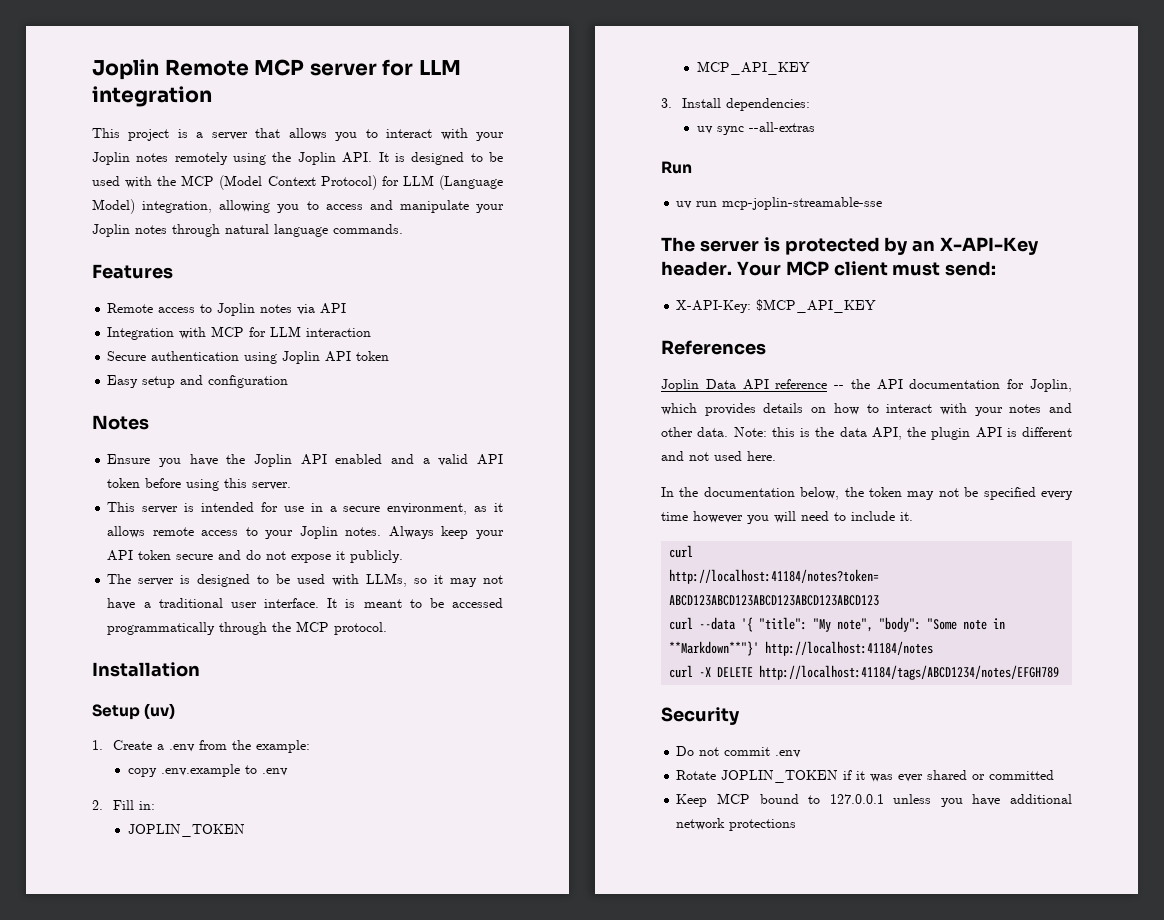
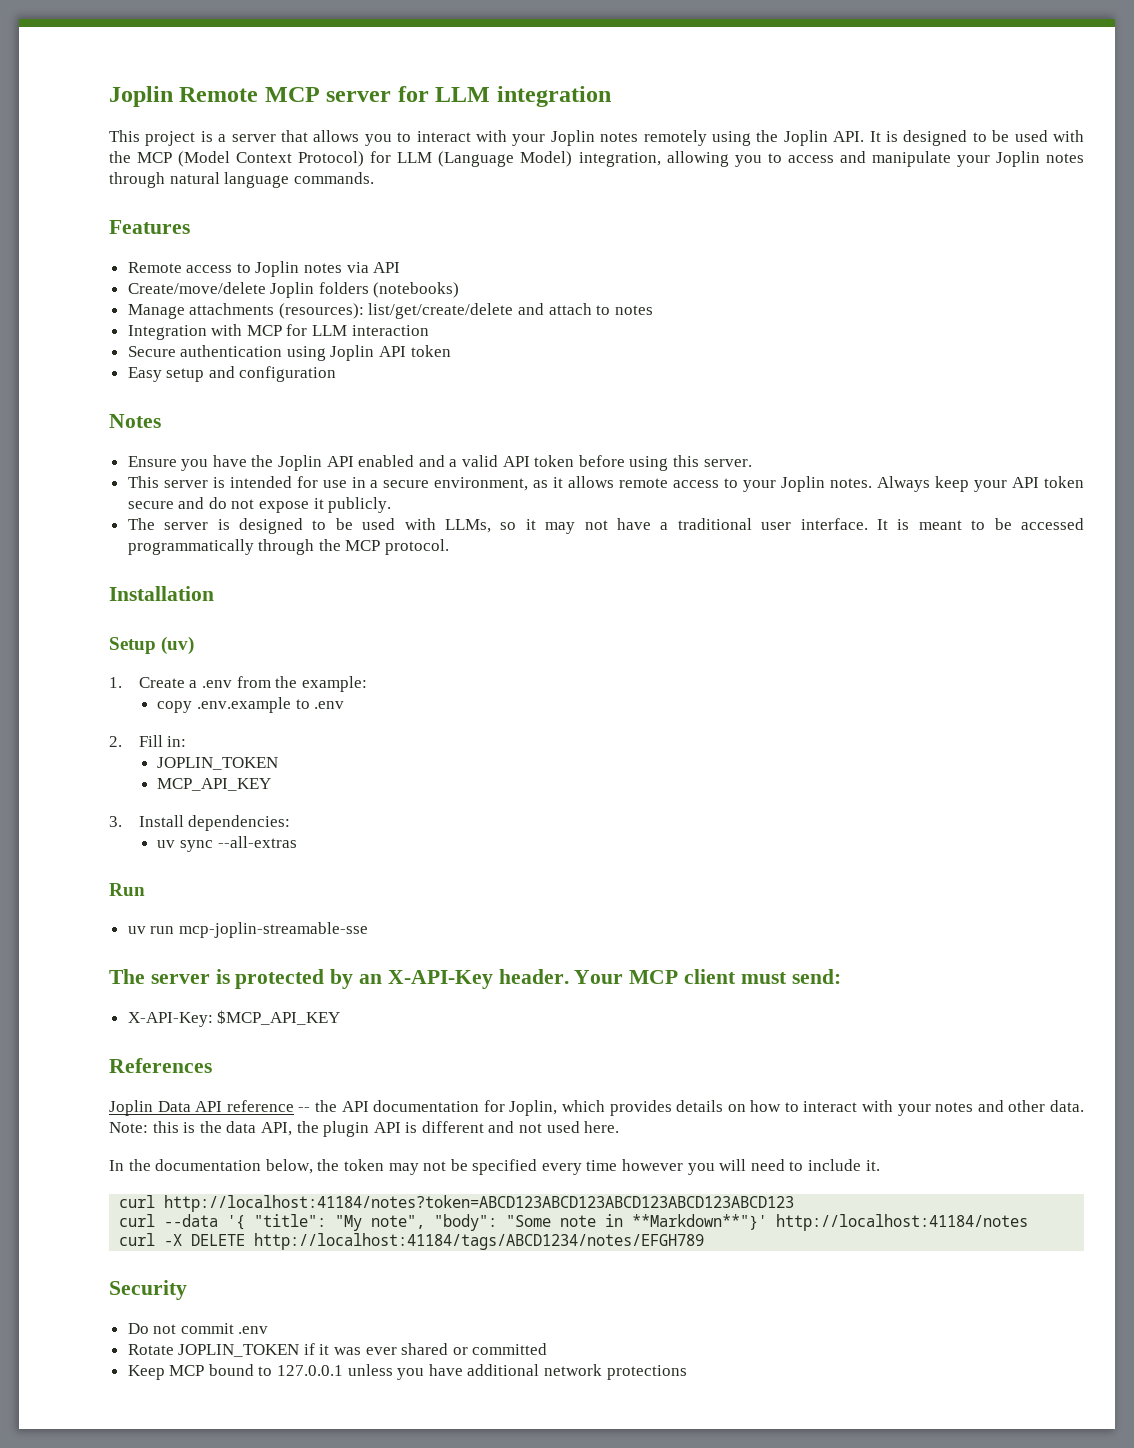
(347, 308) none -> [127,282,460,298] [127,303,653,319] // Create/move/delete Joplin folders (notebooks) // Manage attachments (resources): list/get/create/delete and attach to notes

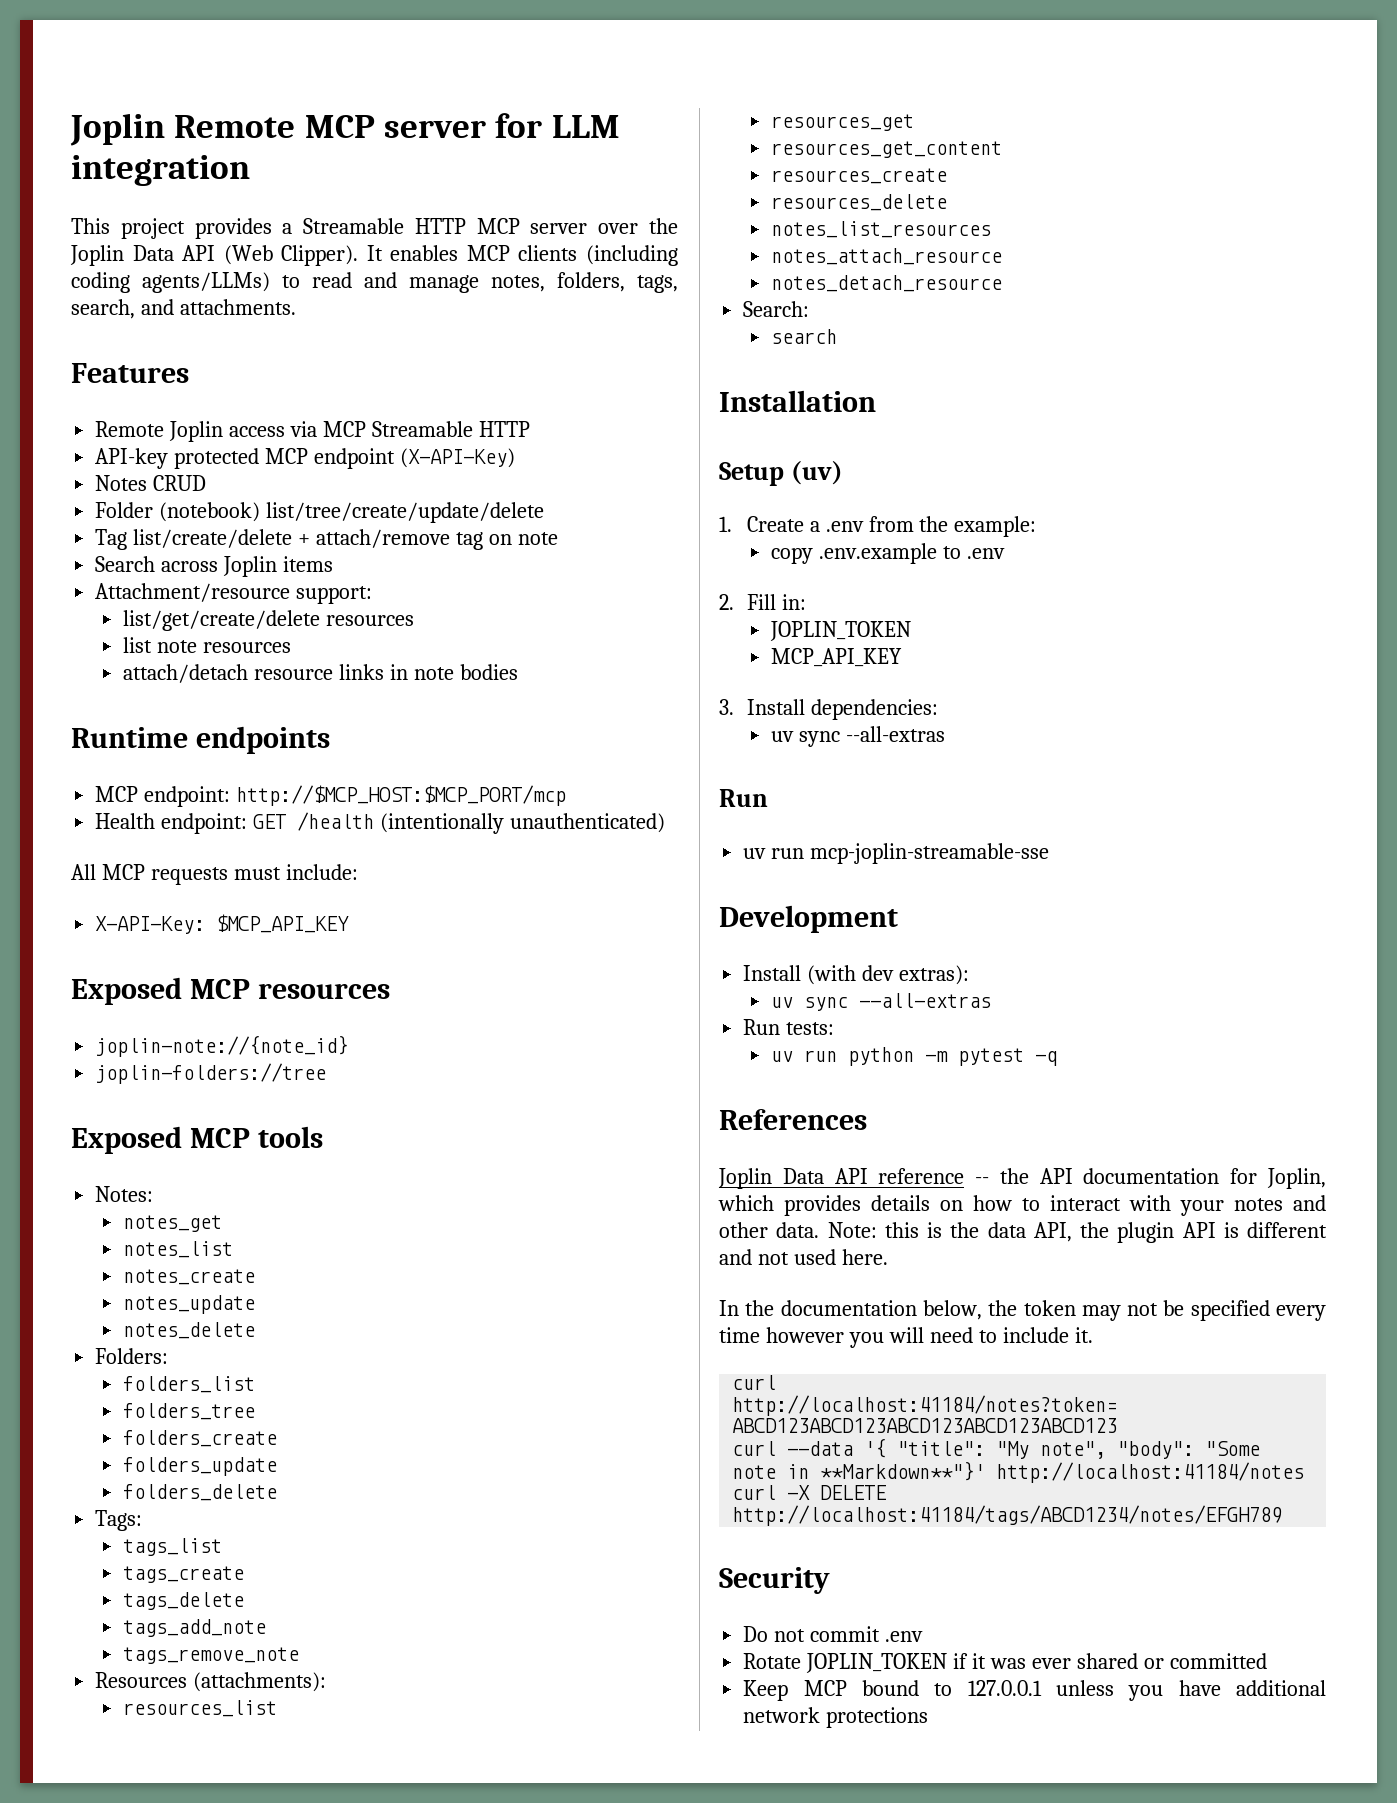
[200,130,1084,146] [109,151,1084,167] [109,172,374,188] [109,220,190,234] [127,261,401,277] [127,282,460,298] [127,303,653,319] [127,324,429,340] [127,345,451,361] [127,366,337,382] [109,414,161,428] [127,455,752,471] [127,476,1084,492] [127,497,392,513] [127,518,1084,534] [127,539,450,555] is a server that allows you to interact with your Joplin notes remotely using the Joplin API. It is designed to be used with the MCP (Model Context Protocol) for LLM (Language Model) integration, allowing you to access and manipulate your Joplin notes through natural language commands. // Features // Remote access to Joplin notes via API // Create/move/delete Joplin folders (notebooks) // Manage attachments (resources): list/get/create/delete and attach to notes // Integration with MCP for LLM interaction // Secure authentication using Joplin API token // Easy setup and configuration // Notes // Ensure you have the Joplin API enabled and a valid API token before using this server. // This server is intended for use in a secure environment, as it allows remote access to your Joplin notes. Always keep your API token secure and do not expose it publicly. // The server is designed to be used with LLMs, so it may not have a traditional user interface. It is meant to be accessed programmatically through the MCP protocol. -> [194,218,678,239] [70,245,678,266] [71,272,678,293] [71,299,296,319] [71,363,189,383] [95,421,530,442] [95,448,515,469] [95,475,207,491] [95,502,545,523] [95,529,558,550] [95,556,334,577] [95,583,373,604] [122,610,414,631] [122,637,291,653] [122,664,518,683] [71,726,330,754] [95,785,567,807] [95,812,665,834] [71,864,358,885] [95,914,350,934] [71,977,390,1005] [95,1035,349,1057] [95,1063,327,1084] [71,1126,323,1154] [95,1186,154,1202] [122,1215,222,1232] [122,1241,233,1258] [122,1269,255,1285] [122,1295,255,1314] [122,1322,255,1339] [95,1348,169,1364] [122,1376,255,1393] [122,1403,255,1420] [122,1430,277,1447] [122,1457,277,1476] [122,1484,277,1501] [95,1510,143,1531] [122,1538,222,1556] [122,1566,244,1583] [122,1592,244,1610] [122,1619,266,1637] [122,1647,299,1664] [95,1672,327,1692] [122,1700,277,1717] [770,114,914,131] [770,141,1002,158] [770,168,947,184] [770,194,947,211] [770,221,991,238] [770,248,1002,265] [770,275,1002,292] [743,301,810,317] [770,329,837,344] provides a Streamable HTTP MCP server over the Joplin Data API (Web Clipper). It enables MCP clients (including coding agents/LLMs) to read and manage notes, folders, tags, search, and attachments. // Features // Remote Joplin access via MCP Streamable HTTP // API-key protected MCP endpoint (X-API-Key) // Notes CRUD // Folder (notebook) list/tree/create/update/delete // Tag list/create/delete + attach/remove tag on note // Search across Joplin items // Attachment/resource support: // list/get/create/delete resources // list note resources // attach/detach resource links in note bodies // Runtime endpoints // MCP endpoint: http://$MCP_HOST:$MCP_PORT/mcp // Health endpoint: GET /health (intentionally unauthenticated) // All MCP requests must include: // X-API-Key: $MCP_API_KEY // Exposed MCP resources // joplin-note://{note_id} // joplin-folders://tree // Exposed MCP tools // Notes: // notes_get // notes_list // notes_create // notes_update // notes_delete // Folders: // folders_list // folders_tree // folders_create // folders_update // folders_delete // Tags: // tags_list // tags_create // tags_delete // tags_add_note // tags_remove_note // Resources (attachments): // resources_list // resources_get // resources_get_content // resources_create // resources_delete // notes_list_resources // notes_attach_resource // notes_detach_resource // Search: // search
[109,969,841,989] [127,1010,341,1027] The server is protected by an X-API-Key header. Your MCP client must send: // X-API-Key: $MCP_API_KEY -> [719,905,898,933] [743,965,970,985] [770,993,991,1011] [743,1019,835,1035] [770,1047,1057,1066] Development // Install (with dev extras): // uv sync --all-extras // Run tests: // uv run python -m pytest -q

